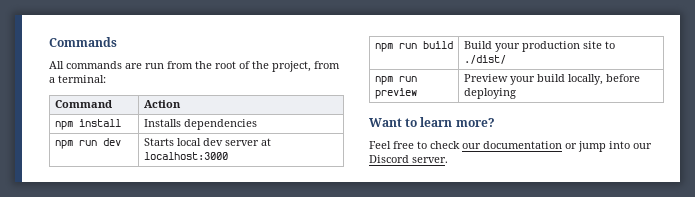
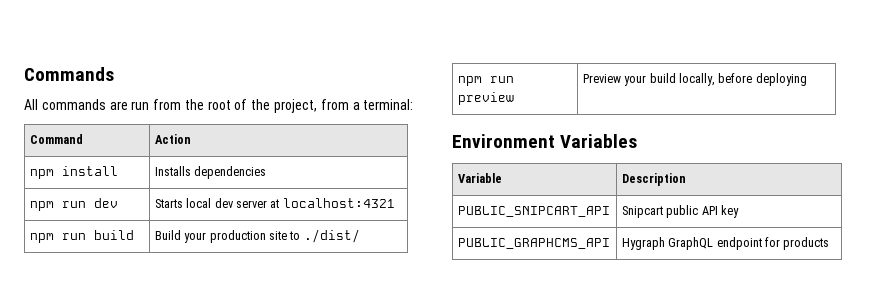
[143,152,228,160] localhost:3000 -> [282,198,395,208] localhost:4321
[369,117,495,127] [369,141,652,152] [369,155,448,163] Want to learn more? // Feel free to check our documentation or jump into our Discord server. -> [452,134,638,148] [457,173,502,183] [621,173,686,186] [457,206,610,217] [621,205,740,218] [457,238,610,249] [621,237,830,250] Environment Variables // Variable | Description // PUBLIC_SNIPCART_API | Snipcart public API key // PUBLIC_GRAPHCMS_API | Hygraph GraphQL endpoint for products

